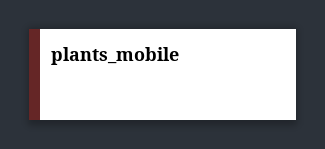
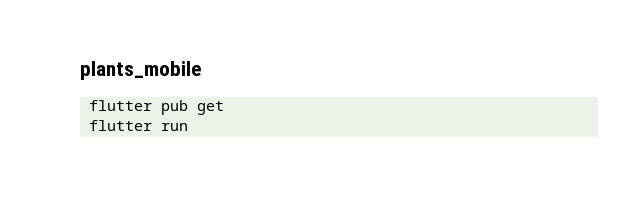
(179, 56) none -> [89,100,224,115] [89,120,188,131] // flutter pub get // flutter run

